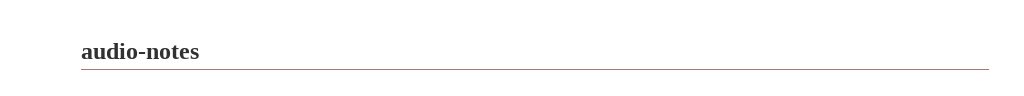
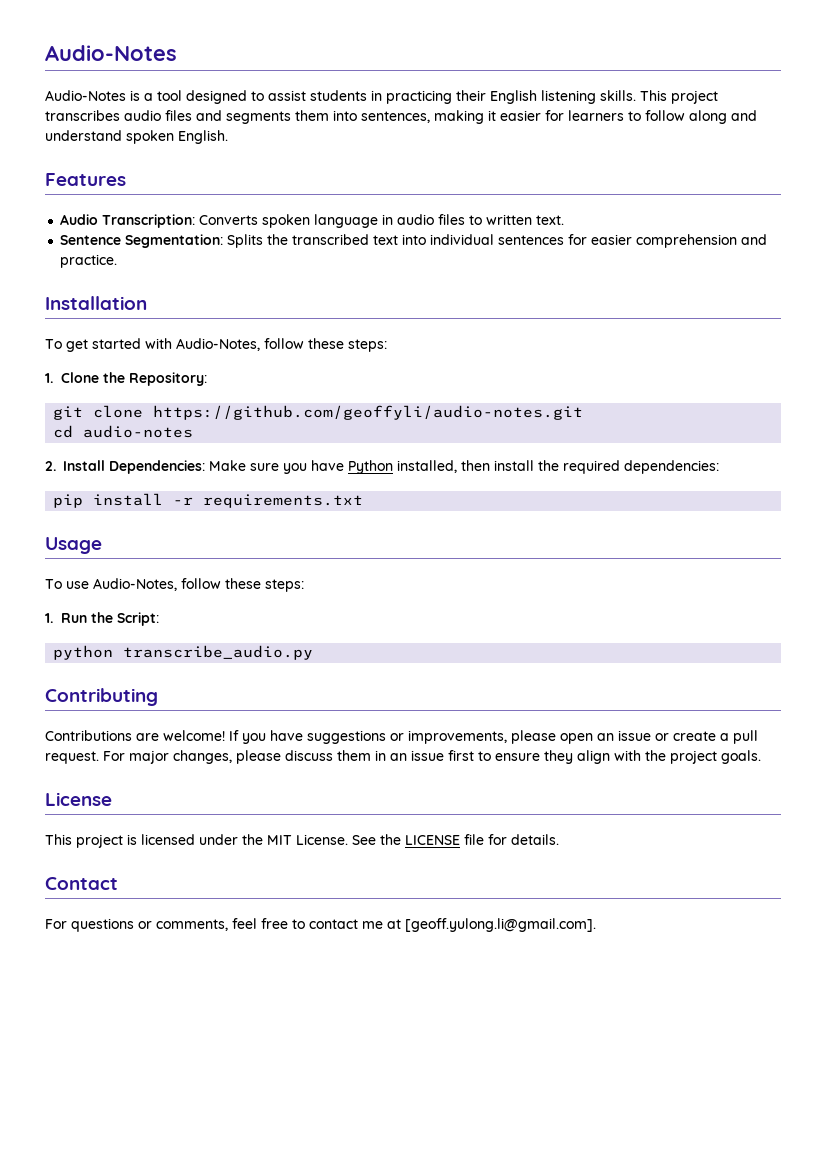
[81,43,199,59] audio-notes -> [45,45,177,61] [45,90,718,104] [45,110,757,124] [45,130,228,144] [45,173,126,186] [60,214,565,228] [60,234,768,248] [60,254,118,268] [45,296,147,310] [45,338,387,352] [45,372,208,386] [53,405,584,420] [53,425,194,438] [45,460,719,474] [53,493,364,508] [45,537,102,554] [45,578,304,592] [45,612,160,626] [53,645,314,660] [45,688,158,706] [45,730,758,744] [45,750,761,764] [45,792,112,806] [45,834,559,848] [45,877,118,890] [45,918,596,932] Audio-Notes // Audio-Notes is a tool designed to assist students in practicing their English listening skills. This project transcribes audio files and segments them into sentences, making it easier for learners to follow along and understand spoken English. // Features // Audio Transcription: Converts spoken language in audio files to written text. // Sentence Segmentation: Splits the transcribed text into individual sentences for easier comprehension and practice. // Installation // To get started with Audio-Notes, follow these steps: // 1. Clone the Repository: // git clone https://github.com/geoffyli/audio-notes.git // cd audio-notes // 2. Install Dependencies: Make sure you have Python installed, then install the required dependencies: // pip install -r requirements.txt // Usage // To use Audio-Notes, follow these steps: // 1. Run the Script: // python transcribe_audio.py // Contributing // Contributions are welcome! If you have suggestions or improvements, please open an issue or create a pull request. For major changes, please discuss them in an issue first to ensure they align with the project goals. // License // This project is licensed under the MIT License. See the LICENSE file for details. // Contact // For questions or comments, feel free to contact me at [geoff.yulong.li@gmail.com].

